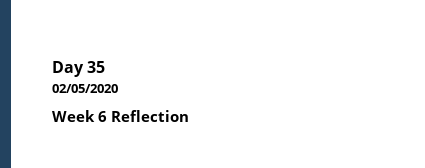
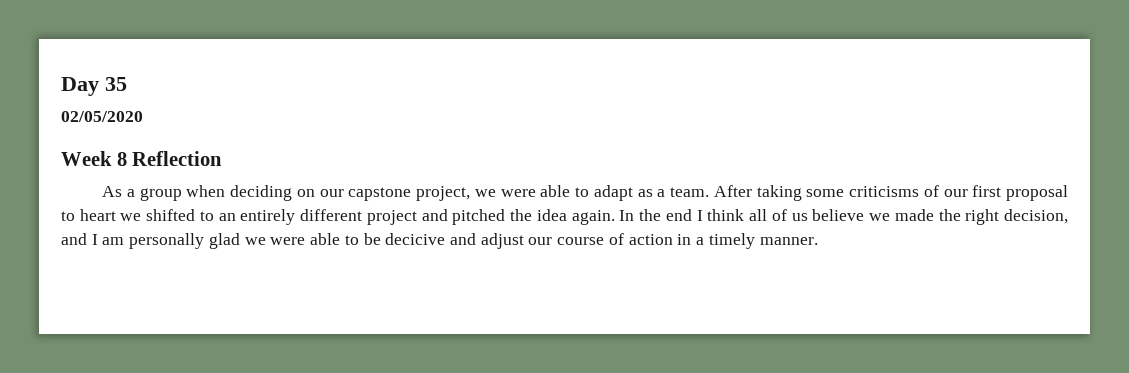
[98,111,107,122] 6 -> [116,152,127,166] 8
(189, 116) none -> [102,185,1068,201] [61,209,1069,225] [61,233,818,249] // As a group when deciding on our capstone project, we were able to adapt as a team. After taking some criticisms of our first proposal to heart we shifted to an entirely different project and pitched the idea again. In the end I think all of us believe we made the right decision, and I am personally glad we were able to be decicive and adjust our course of action in a timely manner.

